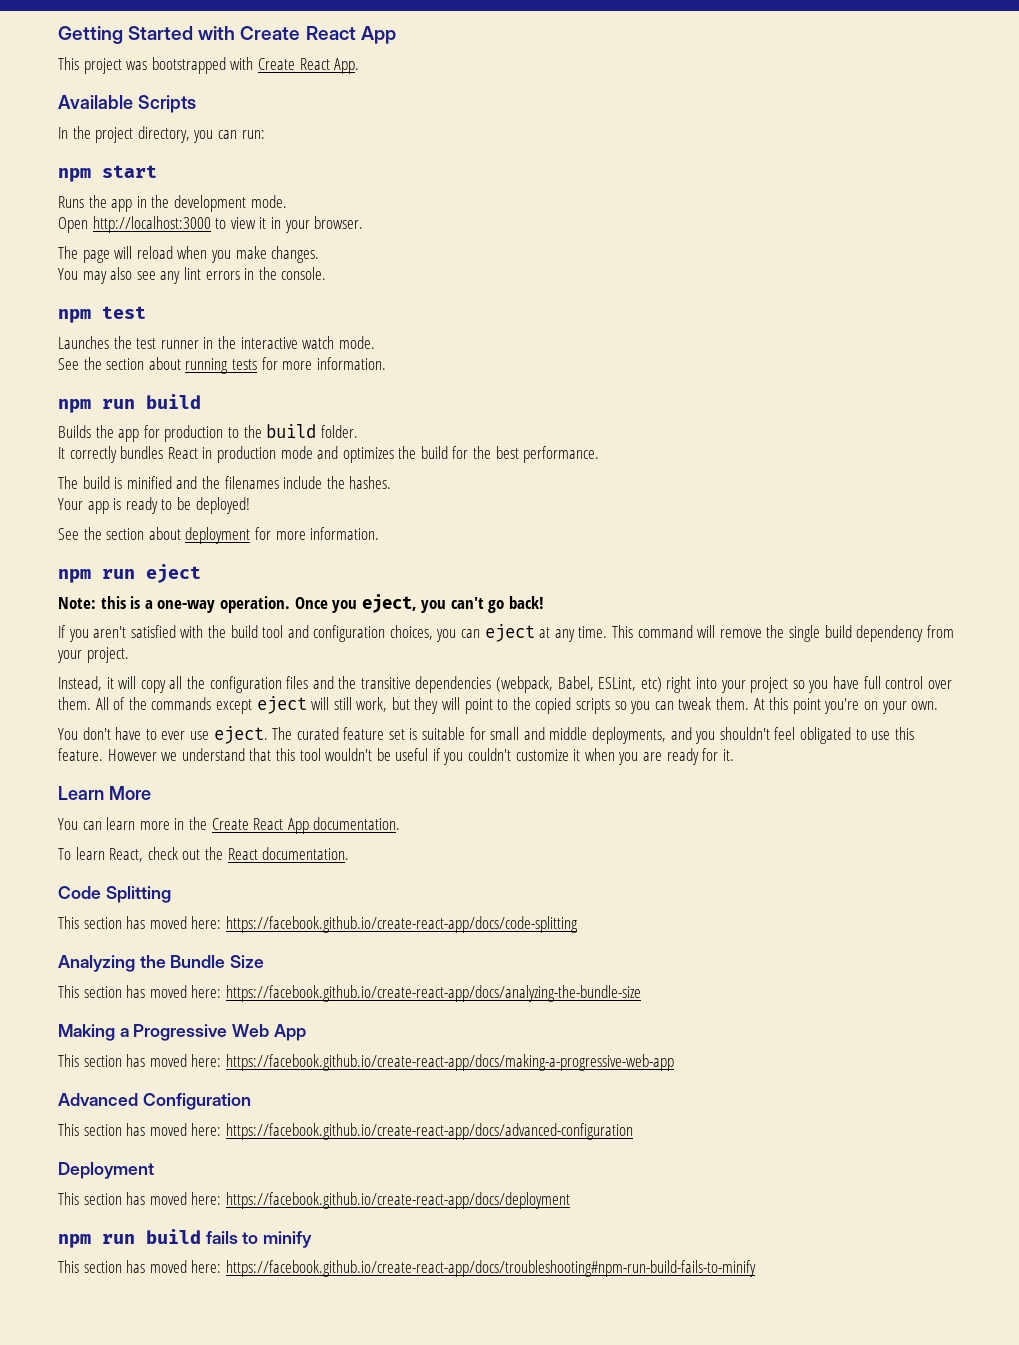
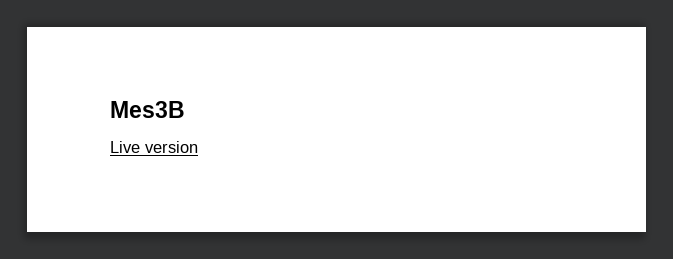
[58,26,396,44] [58,57,360,74] [58,95,196,113] [58,126,265,143] [58,165,157,182] [58,195,287,212] [58,216,364,233] [58,246,320,263] [58,267,327,284] [58,306,146,323] [58,336,375,349] [58,357,386,374] [58,394,201,413] [58,424,358,442] [58,446,600,463] [58,476,392,489] [58,497,250,514] [58,527,380,544] [58,564,201,583] [58,594,545,613] [58,624,954,642] [57,647,129,663] [58,676,952,693] [58,696,939,714] [58,726,914,744] [58,748,734,765] [58,786,151,800] [58,817,401,834] [58,847,350,862] [58,886,171,903] [58,916,578,933] [58,955,265,972] [58,985,641,1002] [58,1024,306,1041] [58,1054,674,1071] [58,1093,251,1110] [58,1123,633,1140] [58,1162,154,1179] [58,1192,570,1209] [58,1229,313,1248] [58,1260,756,1277] Getting Started with Create React App // This project was bootstrapped with Create React App. // Available Scripts // In the project directory, you can run: // npm start // Runs the app in the development mode. // Open http://localhost:3000 to view it in your browser. // The page will reload when you make changes. // You may also see any lint errors in the console. // npm test // Launches the test runner in the interactive watch mode. // See the section about running tests for more information. // npm run build // Builds the app for production to the build folder. // It correctly bundles React in production mode and optimizes the build for the best performance. // The build is minified and the filenames include the hashes. // Your app is ready to be deployed! // See the section about deployment for more information. // npm run eject // Note: this is a one-way operation. Once you eject, you can't go back! // If you aren't satisfied with the build tool and configuration choices, you can eject at any time. This command will remove the single build dependency from your project. // Instead, it will copy all the configuration files and the transitive dependencies (webpack, Babel, ESLint, etc) right into your project so you have full control over them. All of the commands except eject will still work, but they will point to the copied scripts so you can tweak them. At this point you're on your own. // You don't have to ever use eject. The curated feature set is suitable for small and middle deployments, and you shouldn't feel obligated to use this feature. However we understand that this tool wouldn't be useful if you couldn't customize it when you are ready for it. // Learn More // You can learn more in the Create React App documentation. // To learn React, check out the React documentation. // Code Splitting // This section has moved here: https://facebook.github.io/create-react-app/docs/code-splitting // Analyzing the Bundle Size // This section has moved here: https://facebook.github.io/create-react-app/docs/analyzing-the-bundle-size // Making a Progressive Web App // This section has moved here: https://facebook.github.io/create-react-app/docs/making-a-progressive-web-app // Advanced Configuration // This section has moved here: https://facebook.github.io/create-react-app/docs/advanced-configuration // Deployment // This section has moved here: https://facebook.github.io/create-react-app/docs/deployment // npm run build fails to minify // This section has moved here: https://facebook.github.io/create-react-app/docs/troubleshooting#npm-run-build-fails-to-minify -> [110,101,185,118] [110,141,198,153] Mes3B // Live version

